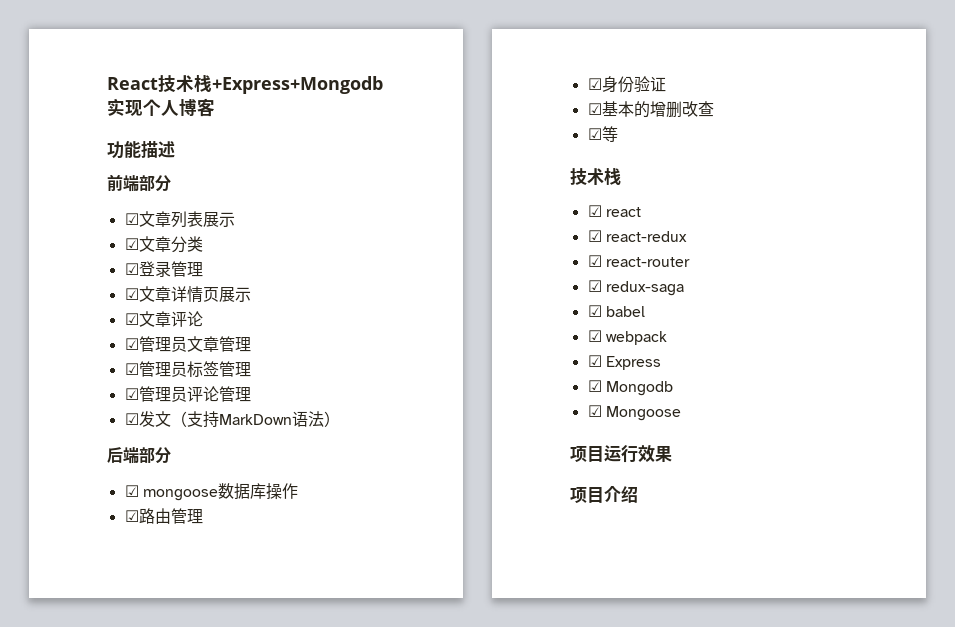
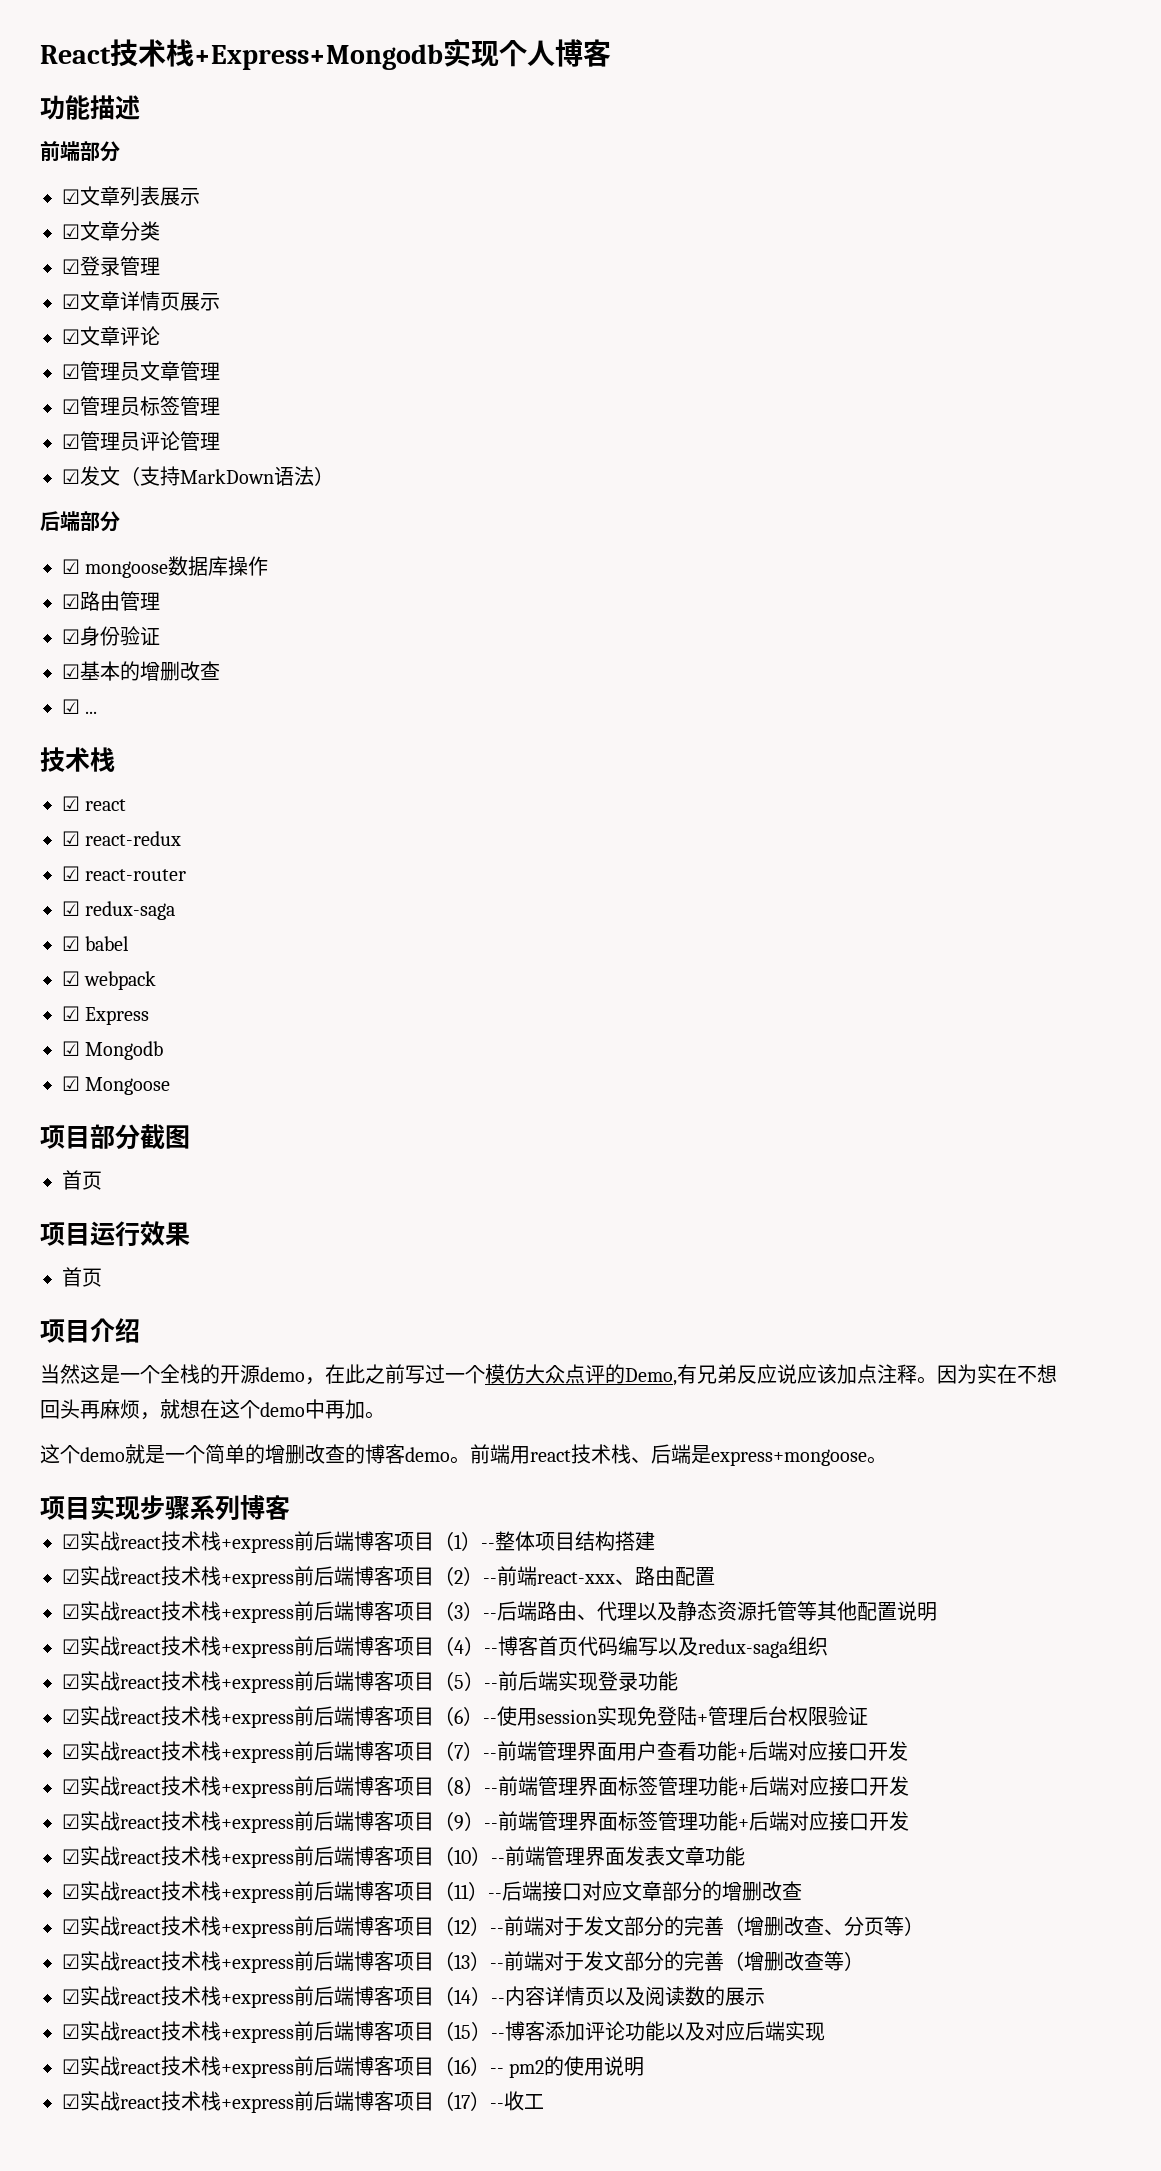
[601,126,618,142] 等 -> [85,711,98,714] ...
(681, 413) none -> [40,1124,190,1150] [62,1170,102,1190] // 项目部分截图 // 首页
(672, 454) none -> [62,1267,102,1287] // 首页
(638, 494) none -> [40,1364,1057,1386] [40,1399,385,1420] [40,1444,887,1466] [40,1495,290,1521] [62,1531,655,1553] [62,1566,715,1588] [62,1601,937,1623] [62,1636,828,1658] [62,1671,678,1693] [62,1706,868,1728] [62,1741,908,1763] [62,1776,909,1798] [62,1811,909,1833] [62,1846,745,1868] [62,1881,802,1903] [62,1916,924,1938] [62,1951,864,1973] [62,1986,765,2008] [62,2021,825,2043] [62,2056,645,2078] [62,2091,544,2113] // 当然这是一个全栈的开源demo，在此之前写过一个模仿大众点评的Demo,有兄弟反应说应该加点注释。因为实在不想回头再麻烦，就想在这个demo中再加。 // 这个demo就是一个简单的增删改查的博客demo。前端用react技术栈、后端是express+mongoose。 // 项目实现步骤系列博客 // ☑实战react技术栈+express前后端博客项目（1）--整体项目结构搭建 // ☑实战react技术栈+express前后端博客项目（2）--前端react-xxx、路由配置 // ☑实战react技术栈+express前后端博客项目（3）--后端路由、代理以及静态资源托管等其他配置说明 // ☑实战react技术栈+express前后端博客项目（4）--博客首页代码编写以及redux-saga组织 // ☑实战react技术栈+express前后端博客项目（5）--前后端实现登录功能 // ☑实战react技术栈+express前后端博客项目（6）--使用session实现免登陆+管理后台权限验证 // ☑实战react技术栈+express前后端博客项目（7）--前端管理界面用户查看功能+后端对应接口开发 // ☑实战react技术栈+express前后端博客项目（8）--前端管理界面标签管理功能+后端对应接口开发 // ☑实战react技术栈+express前后端博客项目（9）--前端管理界面标签管理功能+后端对应接口开发 // ☑实战react技术栈+express前后端博客项目（10）--前端管理界面发表文章功能 // ☑实战react技术栈+express前后端博客项目（11）--后端接口对应文章部分的增删改查 // ☑实战react技术栈+express前后端博客项目（12）--前端对于发文部分的完善（增删改查、分页等） // ☑实战react技术栈+express前后端博客项目（13）--前端对于发文部分的完善（增删改查等） // ☑实战react技术栈+express前后端博客项目（14）--内容详情页以及阅读数的展示 // ☑实战react技术栈+express前后端博客项目（15）--博客添加评论功能以及对应后端实现 // ☑实战react技术栈+express前后端博客项目（16）-- pm2的使用说明 // ☑实战react技术栈+express前后端博客项目（17）--收工

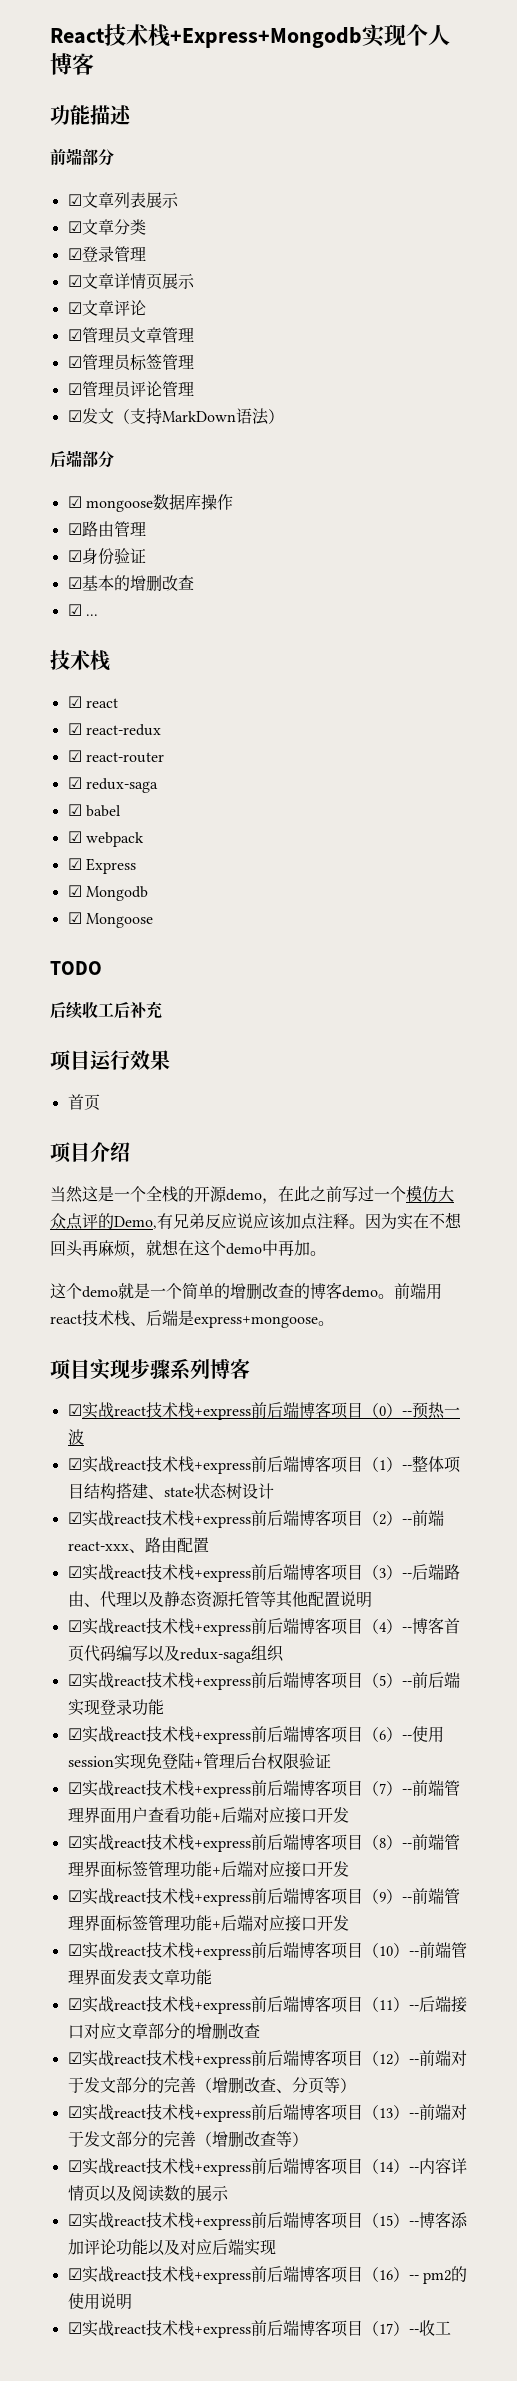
[40,1124,190,1150] [62,1170,102,1190] 项目部分截图 // 首页 -> [50,961,102,975] [50,1001,162,1019] TODO // 后续收工后补充
(290, 1507) none -> [67,1401,460,1420] [67,1429,84,1445] // ☑实战react技术栈+express前后端博客项目（0）--预热一波
(655, 1541) none -> [147,1483,274,1499] 、state状态树设计

